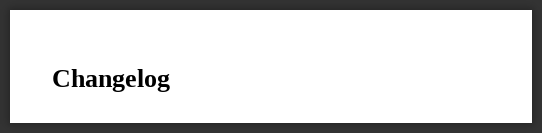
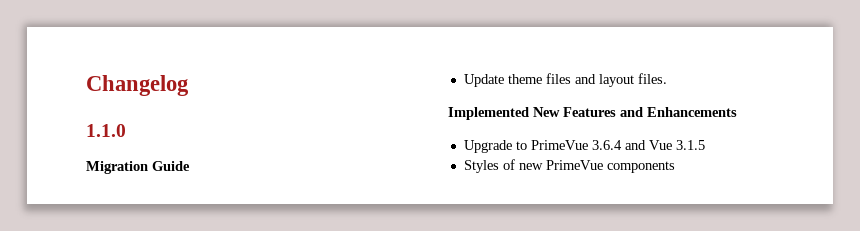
(170, 80) none -> [86,124,126,137] [86,161,190,174] [463,73,667,87] [448,107,737,120] [463,140,705,153] [463,159,675,173] // 1.1.0 // Migration Guide // Update theme files and layout files. // Implemented New Features and Enhancements // Upgrade to PrimeVue 3.6.4 and Vue 3.1.5 // Styles of new PrimeVue components

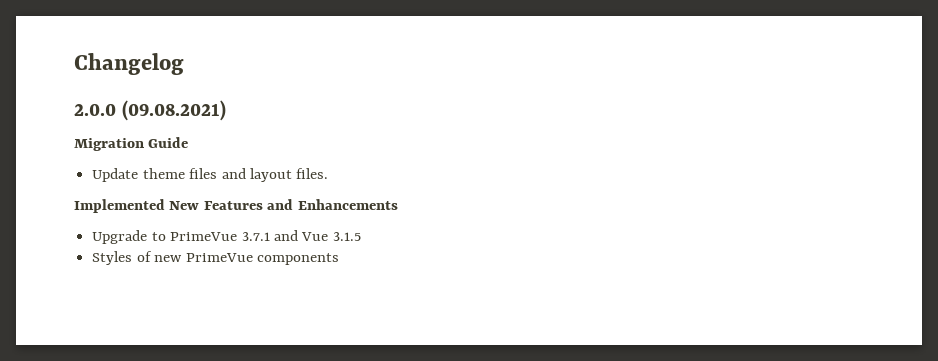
[86,124,126,137] 1.1.0 -> [74,100,226,121] 2.0.0 (09.08.2021)
[591,140,622,150] 3.6.4 -> [241,232,270,241] 3.7.1

